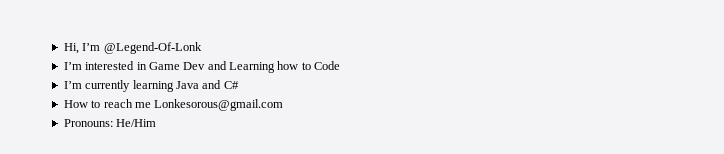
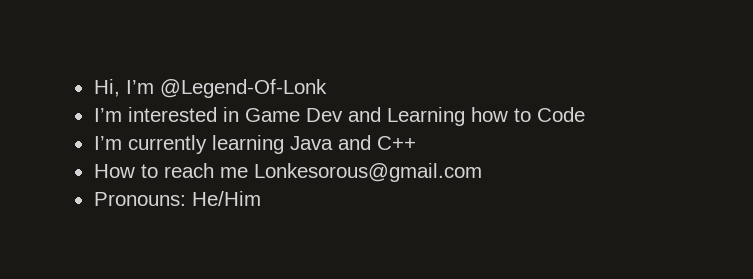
[223,81,239,89] C# -> [376,136,416,150] C++

